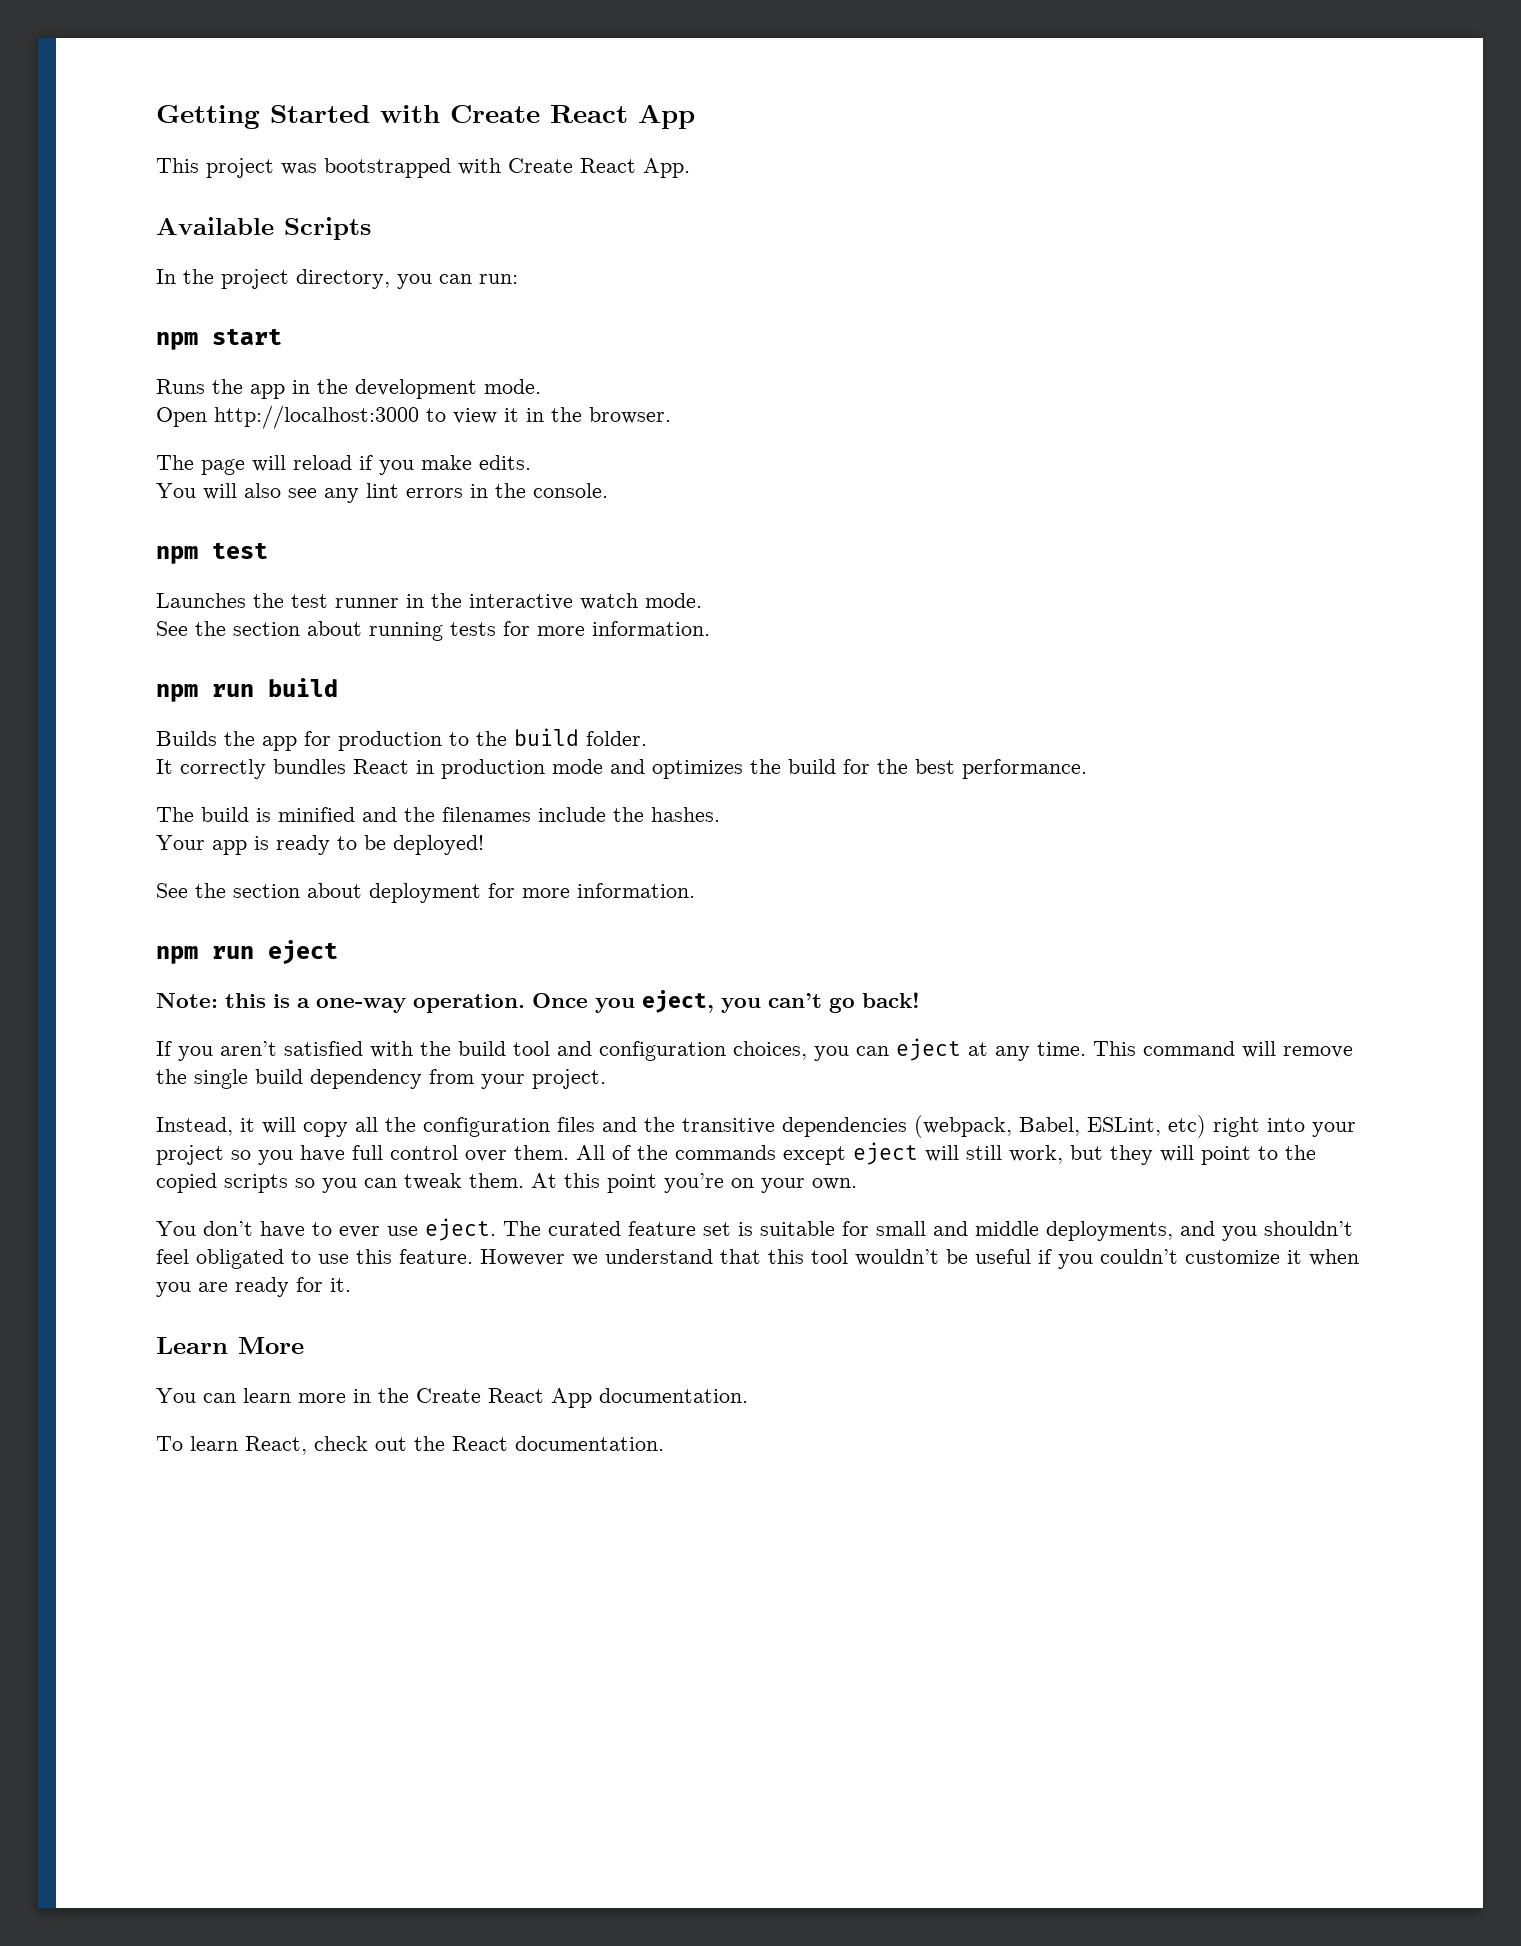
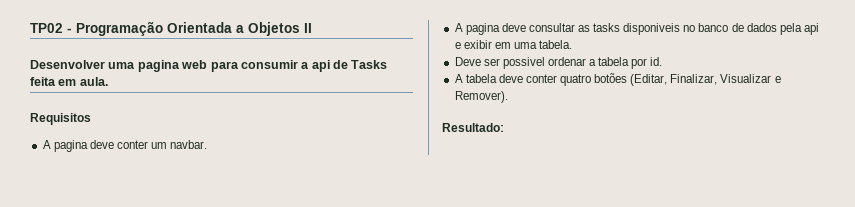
[156,104,695,129] [156,158,690,178] [156,217,371,240] [156,269,518,289] [156,328,282,350] [156,379,541,399] [156,405,671,429] [156,455,531,475] [156,483,608,503] [156,542,268,564] [156,593,702,610] [156,621,710,641] [156,678,338,702] [156,728,647,751] [156,759,1087,779] [156,807,720,822] [156,835,484,855] [156,883,695,903] [156,940,338,964] [156,990,920,1013] [156,1038,1353,1061] [156,1069,606,1089] [156,1115,1356,1138] [156,1142,1316,1165] [156,1173,857,1193] [156,1218,1353,1241] [156,1249,1359,1269] [156,1277,351,1297] [156,1337,304,1354] [156,1388,748,1408] [156,1436,664,1455] Getting Started with Create React App // This project was bootstrapped with Create React App. // Available Scripts // In the project directory, you can run: // npm start // Runs the app in the development mode. // Open http://localhost:3000 to view it in the browser. // The page will reload if you make edits. // You will also see any lint errors in the console. // npm test // Launches the test runner in the interactive watch mode. // See the section about running tests for more information. // npm run build // Builds the app for production to the build folder. // It correctly bundles React in production mode and optimizes the build for the best performance. // The build is minified and the filenames include the hashes. // Your app is ready to be deployed! // See the section about deployment for more information. // npm run eject // Note: this is a one-way operation. Once you eject, you can’t go back! // If you aren’t satisfied with the build tool and configuration choices, you can eject at any time. This command will remove the single build dependency from your project. // Instead, it will copy all the configuration files and the transitive dependencies (webpack, Babel, ESLint, etc) right into your project so you have full control over them. All of the commands except eject will still work, but they will point to the copied scripts so you can tweak them. At this point you’re on your own. // You don’t have to ever use eject. The curated feature set is suitable for small and middle deployments, and you shouldn’t feel obligated to use this feature. However we understand that this tool wouldn’t be useful if you couldn’t customize it when you are ready for it. // Learn More // You can learn more in the Create React App documentation. // To learn React, check out the React documentation. -> [30,21,312,36] [30,60,388,72] [30,77,108,86] [30,113,91,125] [42,140,208,152] [454,23,819,35] [454,40,573,49] [454,57,663,69] [454,73,781,86] [454,91,508,103] [442,123,504,132] TP02 - Programação Orientada a Objetos II // Desenvolver uma pagina web para consumir a api de Tasks feita em aula. // Requisitos // A pagina deve conter um navbar. // A pagina deve consultar as tasks disponiveis no banco de dados pela api e exibir em uma tabela. // Deve ser possivel ordenar a tabela por id. // A tabela deve conter quatro botões (Editar, Finalizar, Visualizar e Remover). // Resultado:

